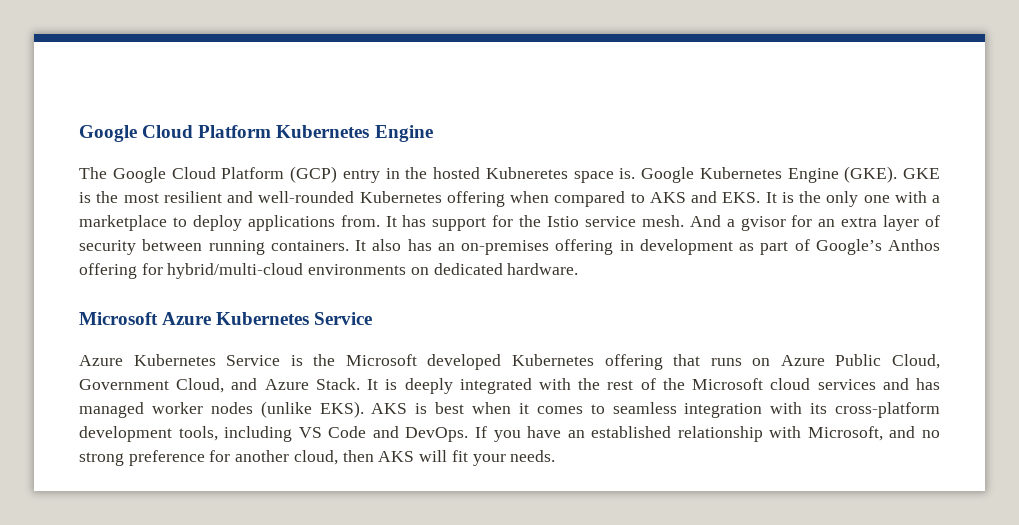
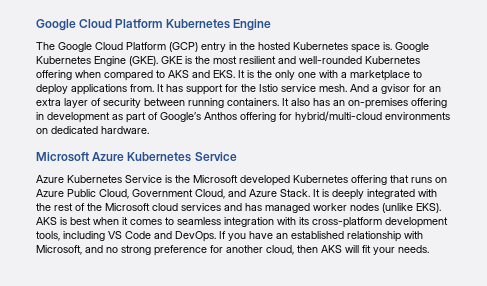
[485,167,568,179] Kubneretes -> [293,42,348,50] Kubernetes

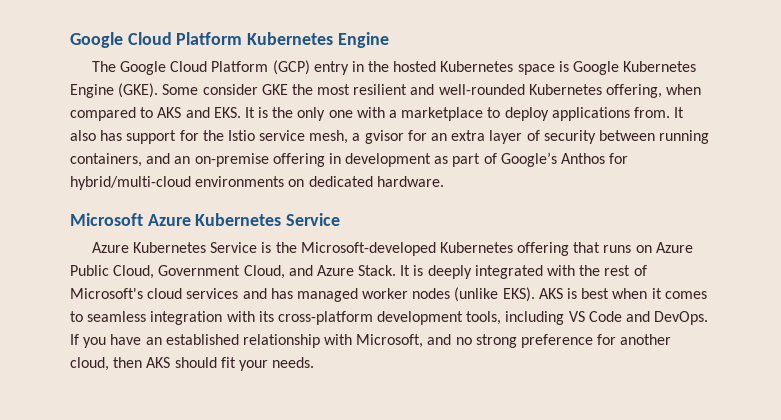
[383,42,392,50] is. -> [558,61,569,72] is
[161,56,192,64] GKE is -> [162,84,288,95] Some consider GKE
[36,70,72,80] offering -> [606,84,663,98] offering,
(164, 88) none -> [70,130,96,141] also
[319,84,369,92] mesh. And -> [309,130,349,144] mesh,
[227,98,408,109] containers. It also has an on-premises -> [70,153,269,167] containers, and an on-premise
[240,112,276,122] offering -> (606, 158) none
[193,175,290,186] Microsoft developed -> [300,242,436,256] Microsoft-developed
[87,203,150,211] the Microsoft -> [70,288,143,299] Microsoft's
[345,245,359,253] will -> [174,357,217,368] should

